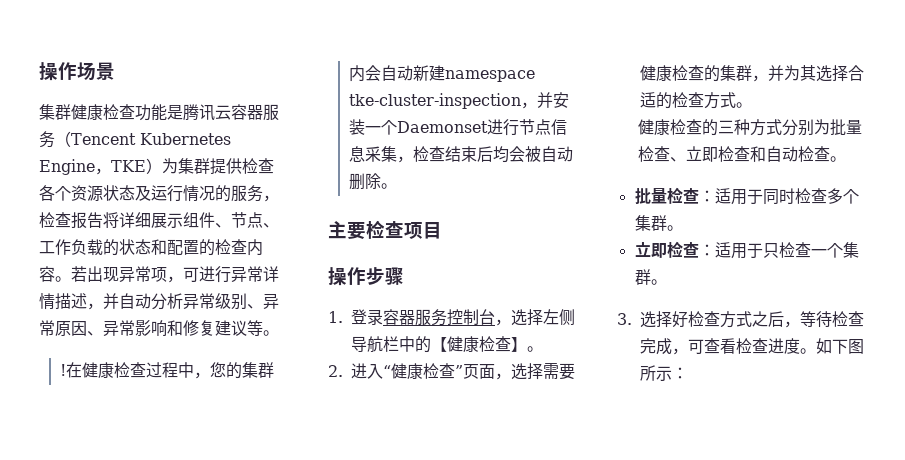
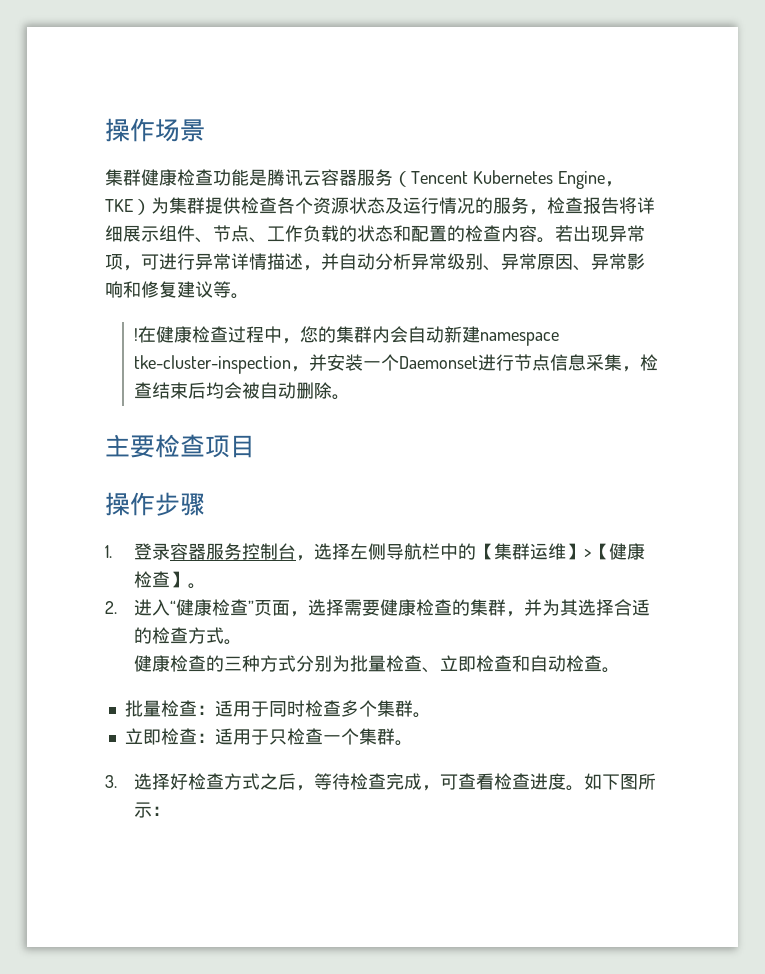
(447, 344) none -> [494,543,610,560] 集群运维】>【

